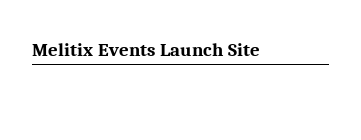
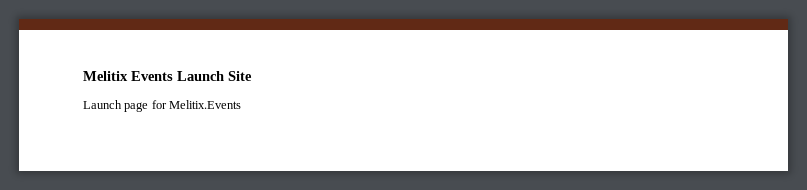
(260, 49) none -> [83,100,242,112] // Launch page for Melitix.Events

